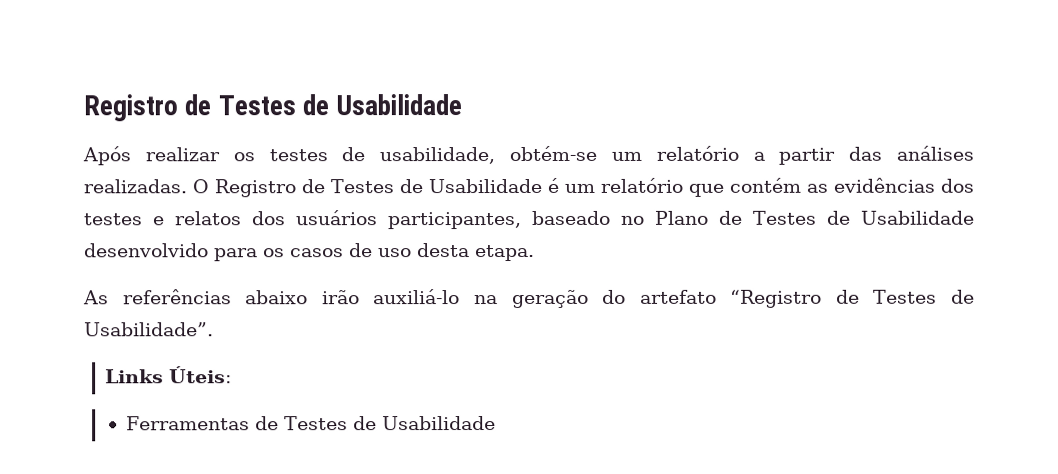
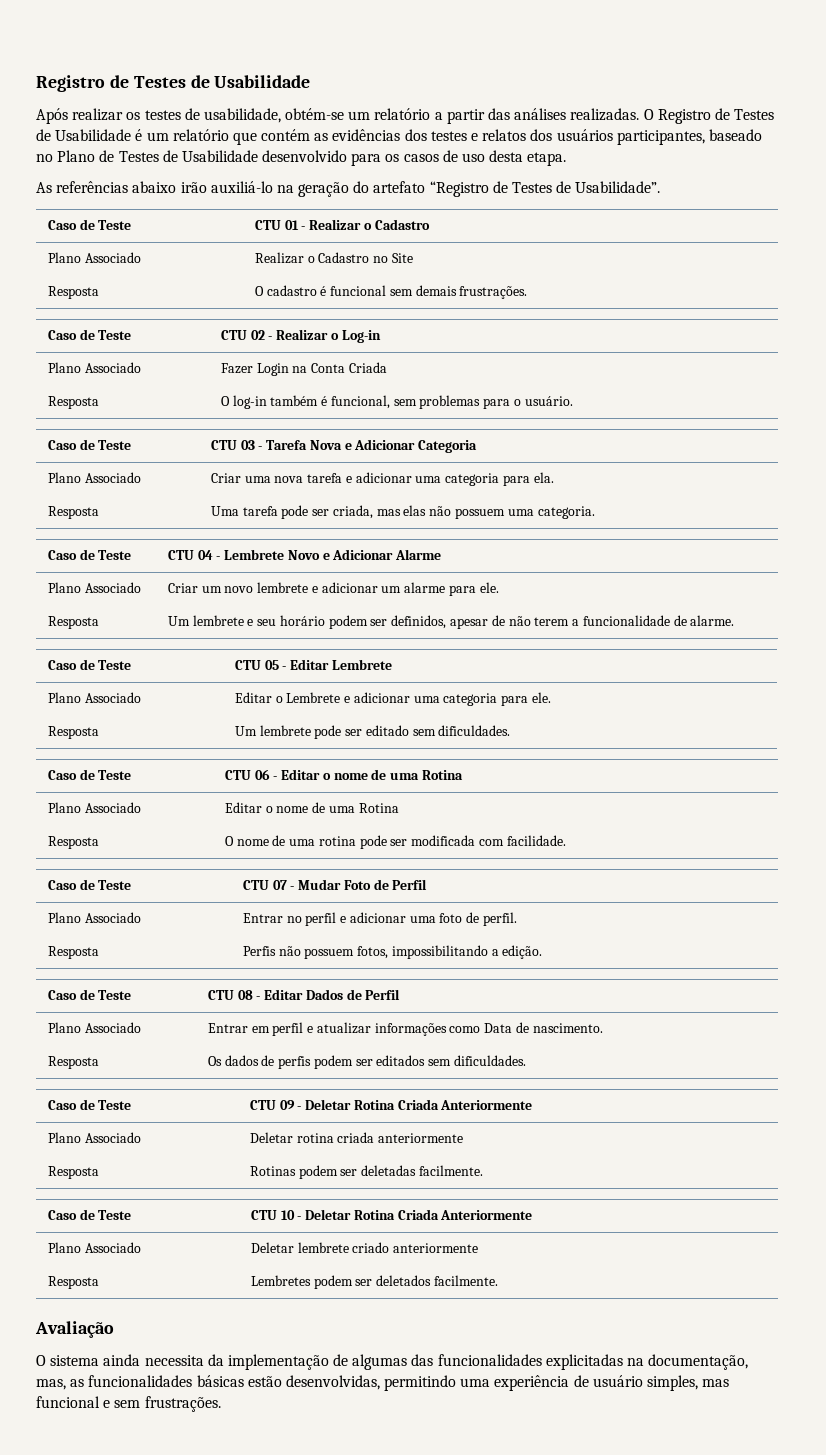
[105,366,233,384] [126,416,497,431] // Links Úteis: // Ferramentas de Testes de Usabilidade -> [47,219,132,230] [254,219,430,230] [47,252,141,263] [254,252,413,264] [47,286,99,299] [254,285,528,299] [47,329,132,340] [220,329,381,343] [47,362,141,373] [220,362,387,376] [47,396,99,409] [220,395,573,409] [47,439,132,450] [210,439,478,453] [47,472,141,483] [210,472,554,486] [47,506,99,519] [210,505,595,519] [47,549,132,560] [167,549,442,560] [47,582,141,593] [167,582,499,596] [47,616,99,629] [167,615,735,629] [47,659,132,670] [234,659,392,670] [47,692,141,703] [234,692,551,706] [47,726,99,739] [234,725,511,739] [47,769,132,780] [224,769,463,780] [47,802,141,813] [224,802,399,813] [47,836,99,849] [224,835,566,849] [47,879,132,890] [242,879,428,890] [47,912,141,923] [242,912,517,926] [47,946,99,959] [242,945,543,959] [47,989,132,1000] [207,989,401,1000] [47,1022,141,1033] [207,1022,603,1036] [47,1056,99,1069] [207,1055,526,1069] [47,1099,132,1110] [249,1099,533,1110] [47,1132,141,1143] [249,1132,464,1143] [47,1166,99,1179] [249,1165,483,1179] [47,1209,132,1220] [250,1209,533,1220] [47,1242,141,1253] [250,1242,479,1253] [47,1276,99,1289] [250,1275,498,1289] [35,1321,114,1338] [36,1354,749,1370] [36,1375,730,1391] [36,1396,221,1412] // Caso de Teste | CTU 01 - Realizar o Cadastro // Plano Associado | Realizar o Cadastro no Site // Resposta | O cadastro é funcional sem demais frustrações. // Caso de Teste | CTU 02 - Realizar o Log-in // Plano Associado | Fazer Login na Conta Criada // Resposta | O log-in também é funcional, sem problemas para o usuário. // Caso de Teste | CTU 03 - Tarefa Nova e Adicionar Categoria // Plano Associado | Criar uma nova tarefa e adicionar uma categoria para ela. // Resposta | Uma tarefa pode ser criada, mas elas não possuem uma categoria. // Caso de Teste | CTU 04 - Lembrete Novo e Adicionar Alarme // Plano Associado | Criar um novo lembrete e adicionar um alarme para ele. // Resposta | Um lembrete e seu horário podem ser definidos, apesar de não terem a funcionalidade de alarme. // Caso de Teste | CTU 05 - Editar Lembrete // Plano Associado | Editar o Lembrete e adicionar uma categoria para ele. // Resposta | Um lembrete pode ser editado sem dificuldades. // Caso de Teste | CTU 06 - Editar o nome de uma Rotina // Plano Associado | Editar o nome de uma Rotina // Resposta | O nome de uma rotina pode ser modificada com facilidade. // Caso de Teste | CTU 07 - Mudar Foto de Perfil // Plano Associado | Entrar no perfil e adicionar uma foto de perfil. // Resposta | Perfis não possuem fotos, impossibilitando a edição. // Caso de Teste | CTU 08 - Editar Dados de Perfil // Plano Associado | Entrar em perfil e atualizar informações como Data de nascimento. // Resposta | Os dados de perfis podem ser editados sem dificuldades. // Caso de Teste | CTU 09 - Deletar Rotina Criada Anteriormente // Plano Associado | Deletar rotina criada anteriormente // Resposta | Rotinas podem ser deletadas facilmente. // Caso de Teste | CTU 10 - Deletar Rotina Criada Anteriormente // Plano Associado | Deletar lembrete criado anteriormente // Resposta | Lembretes podem ser deletados facilmente. // Avaliação // O sistema ainda necessita da implementação de algumas das funcionalidades explicitadas na documentação, mas, as funcionalidades básicas estão desenvolvidas, permitindo uma experiência de usuário simples, mas funcional e sem frustrações.

